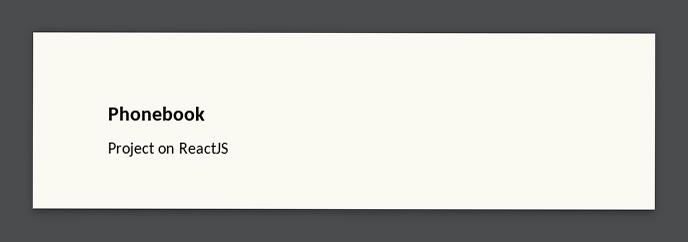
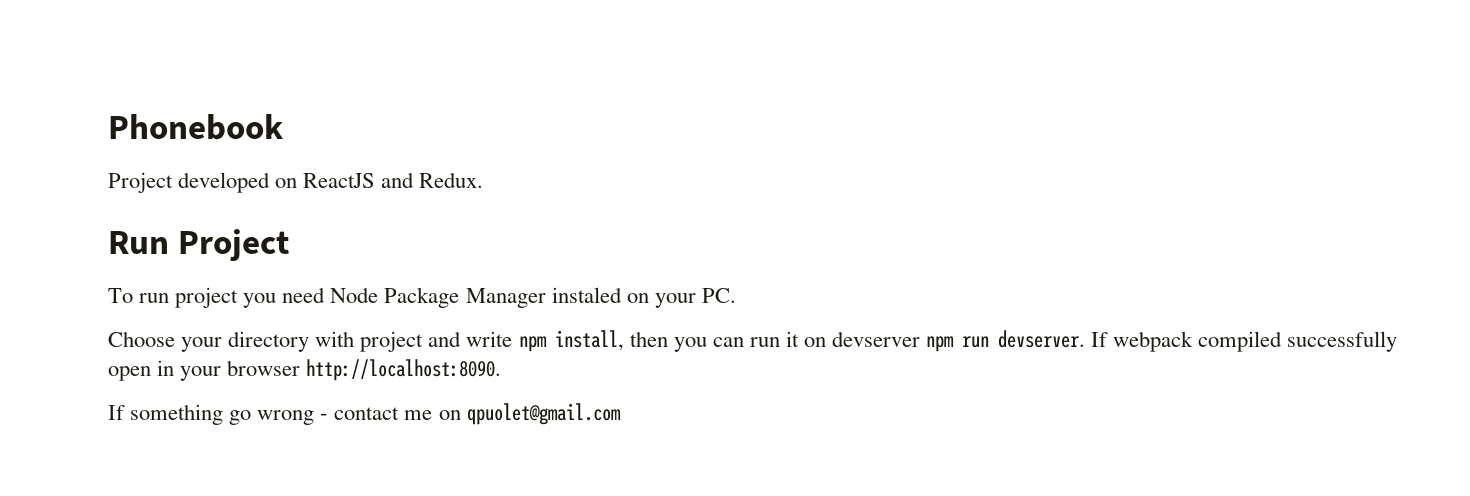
(155, 149) none -> [178,172,271,193] developed
(228, 148) none -> [381,172,484,188] [108,229,290,261] [108,287,736,308] [108,330,1398,352] [108,359,502,381] [108,403,621,425] and Redux. // Run Project // To run project you need Node Package Manager instaled on your PC. // Choose your directory with project and write npm install, then you can run it on devserver npm run devserver. If webpack compiled successfully open in your browser http://localhost:8090. // If something go wrong - contact me on qpuolet@gmail.com

